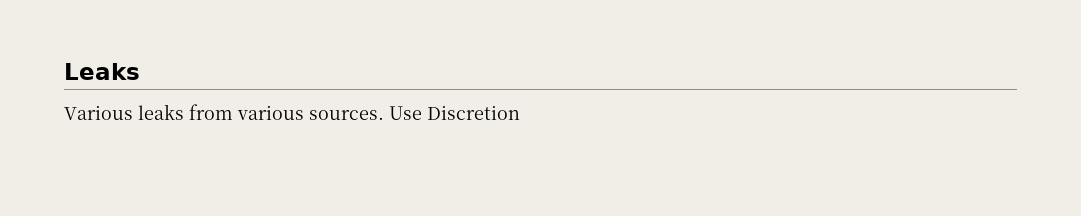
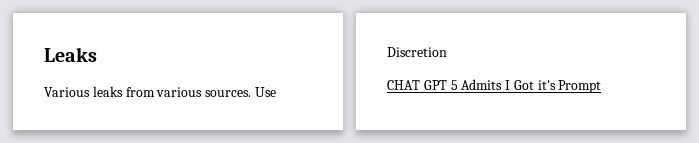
(520, 112) none -> [387,79,602,93] // CHAT GPT 5 Admits I Got it's Prompt

